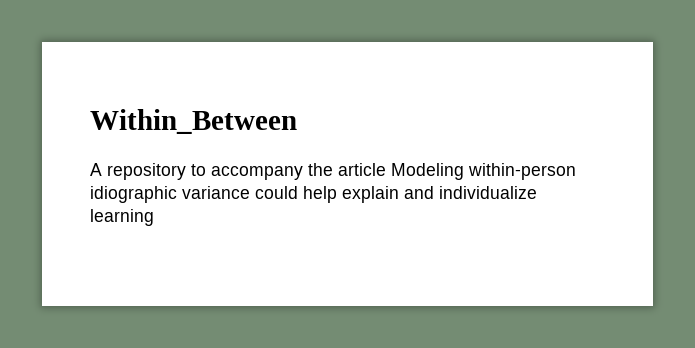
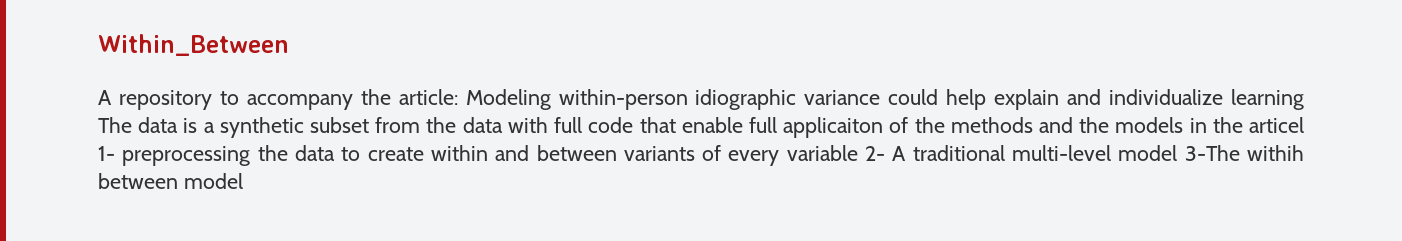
[338,163,386,176] article -> [398,89,458,105] article:
(154, 217) none -> [98,117,1305,138] [98,145,1304,166] [98,173,243,189] The data is a synthetic subset from the data with full code that enable full applicaiton of the methods and the models in the articel 1- preprocessing the data to create within and between variants of every variable 2- A traditional multi-level model 3-The withih between model

